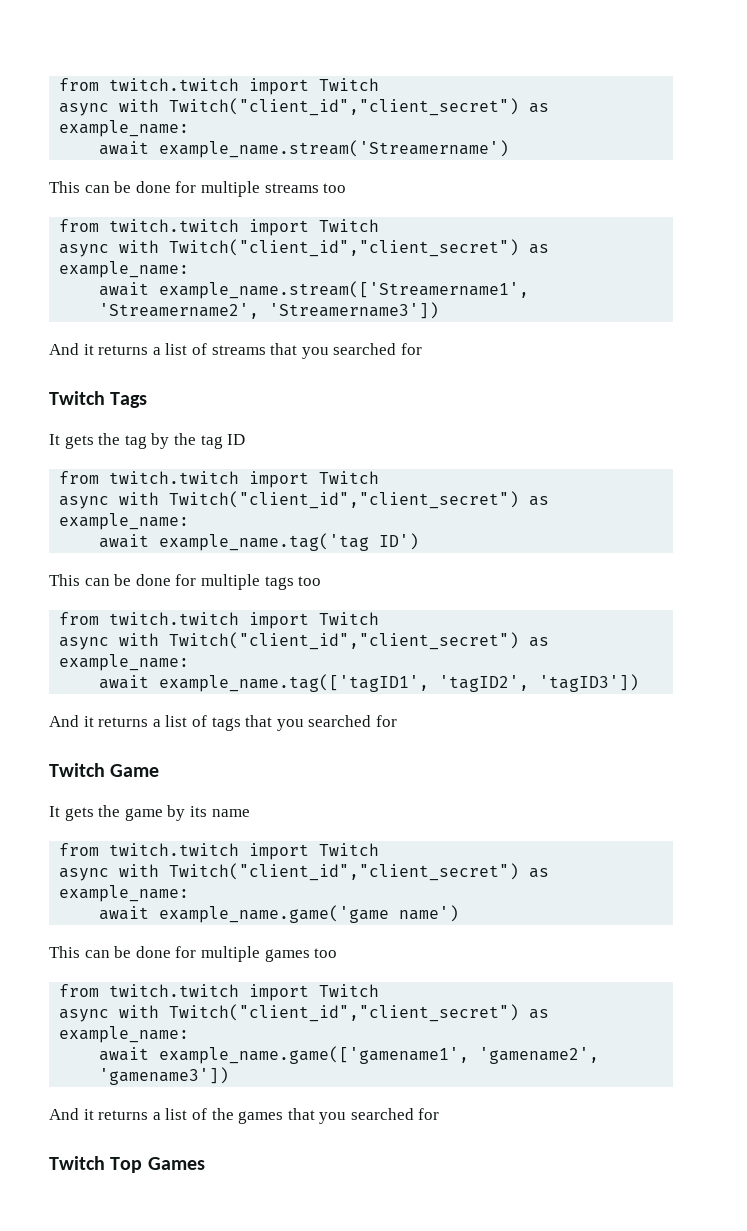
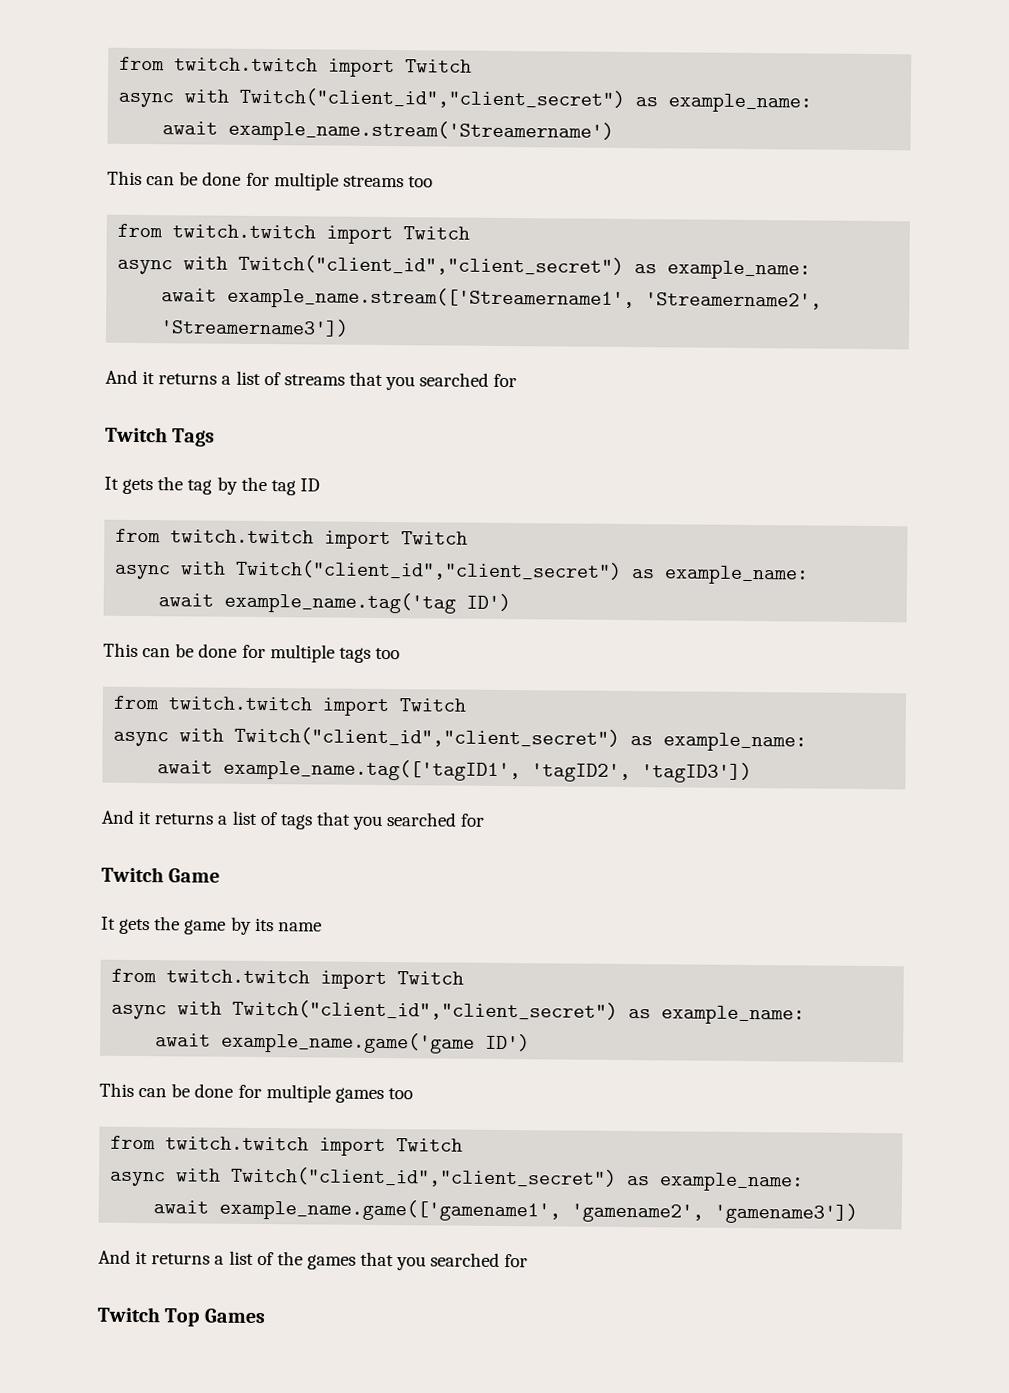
[399,905,460,922] name') -> [485,1033,531,1052] ID')

